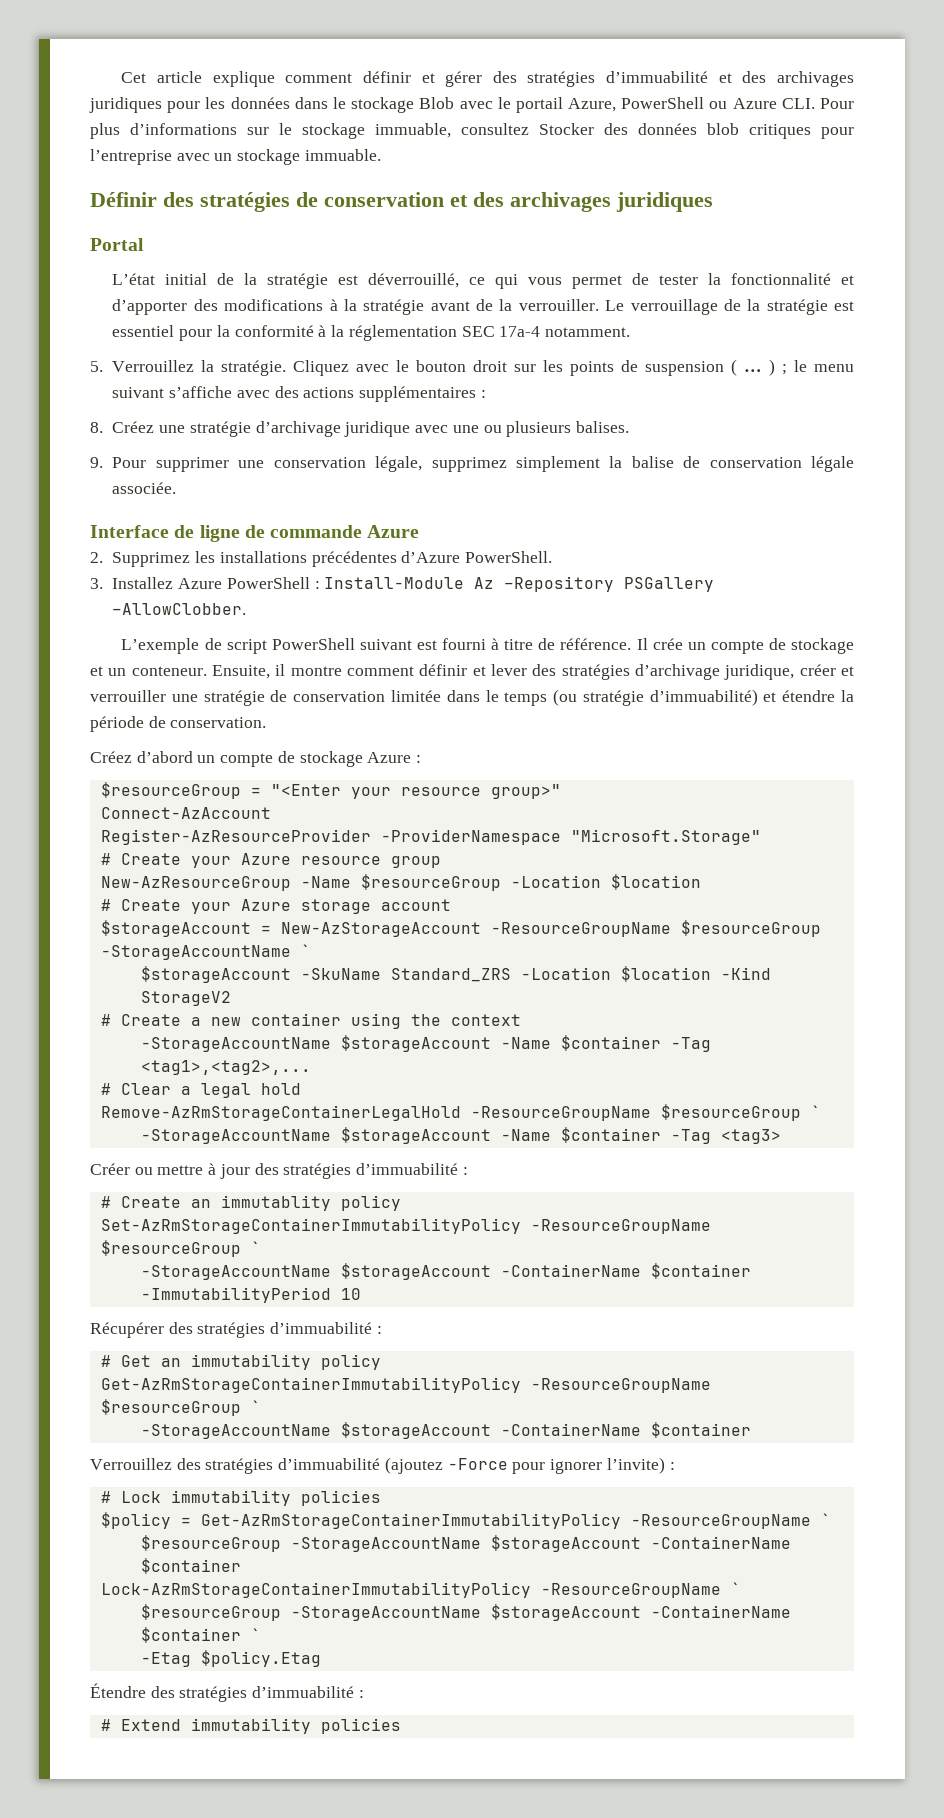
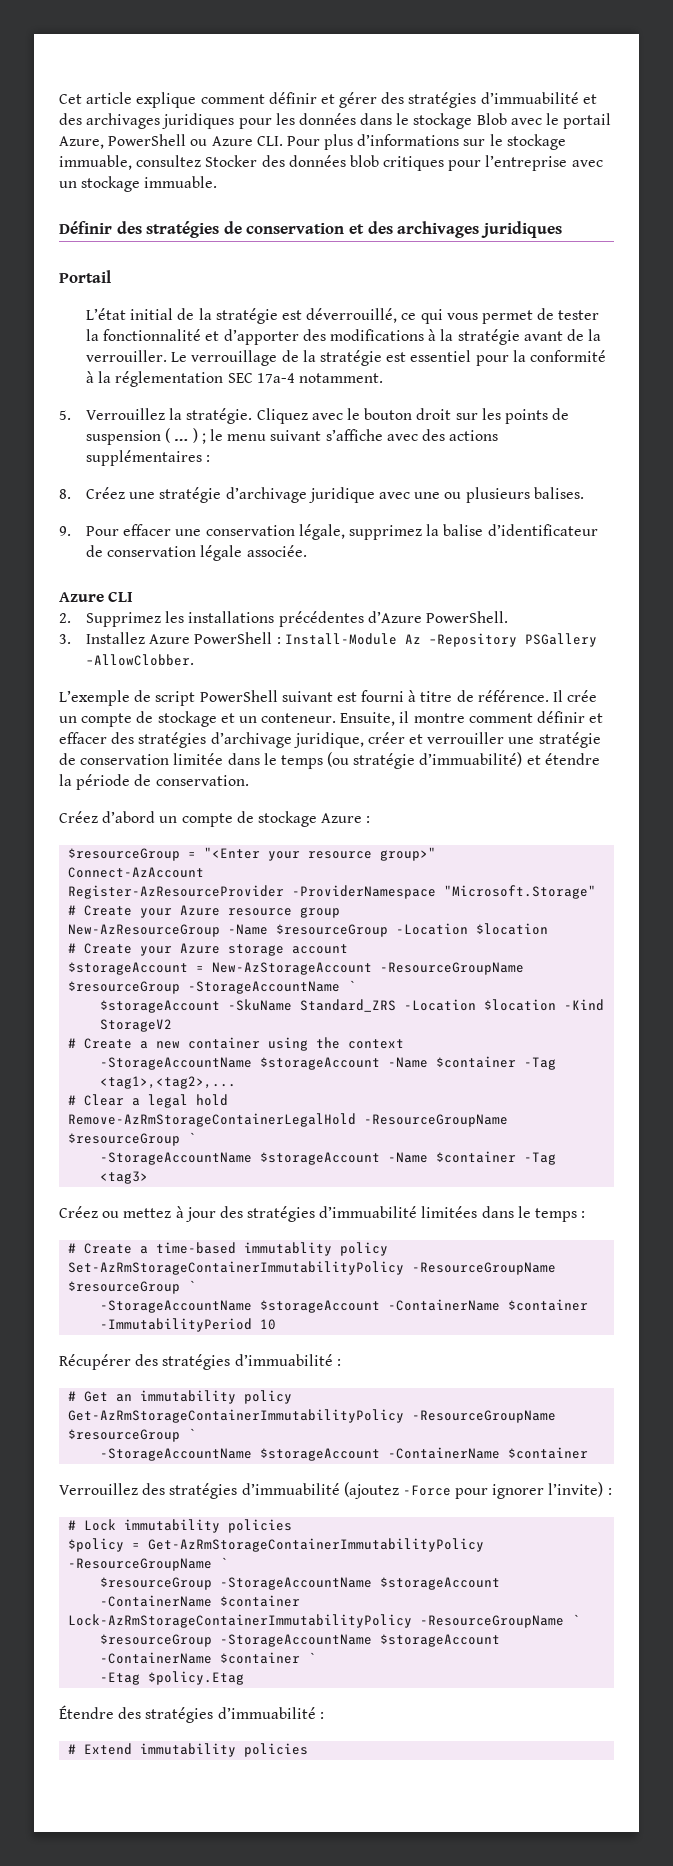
[90,238,144,251] Portal -> [59,270,111,283] Portail
[155,457,229,472] supprimer -> [123,524,172,536] effacer
[515,456,600,472] simplement -> (422, 532) none
(674, 462) none -> [487,524,598,536] d’identificateur
[90,525,420,542] Interface de ligne de commande Azure -> [59,591,134,602] Azure CLI
[490,664,527,676] lever -> [59,732,107,744] effacer
[90,1163,204,1175] Créer ou mettre -> [59,1206,172,1218] Créez ou mettez
(459, 1169) none -> [421,1206,578,1222] limitées dans le temps
[190,1199,211,1208] an -> [140,1242,237,1254] a time-based

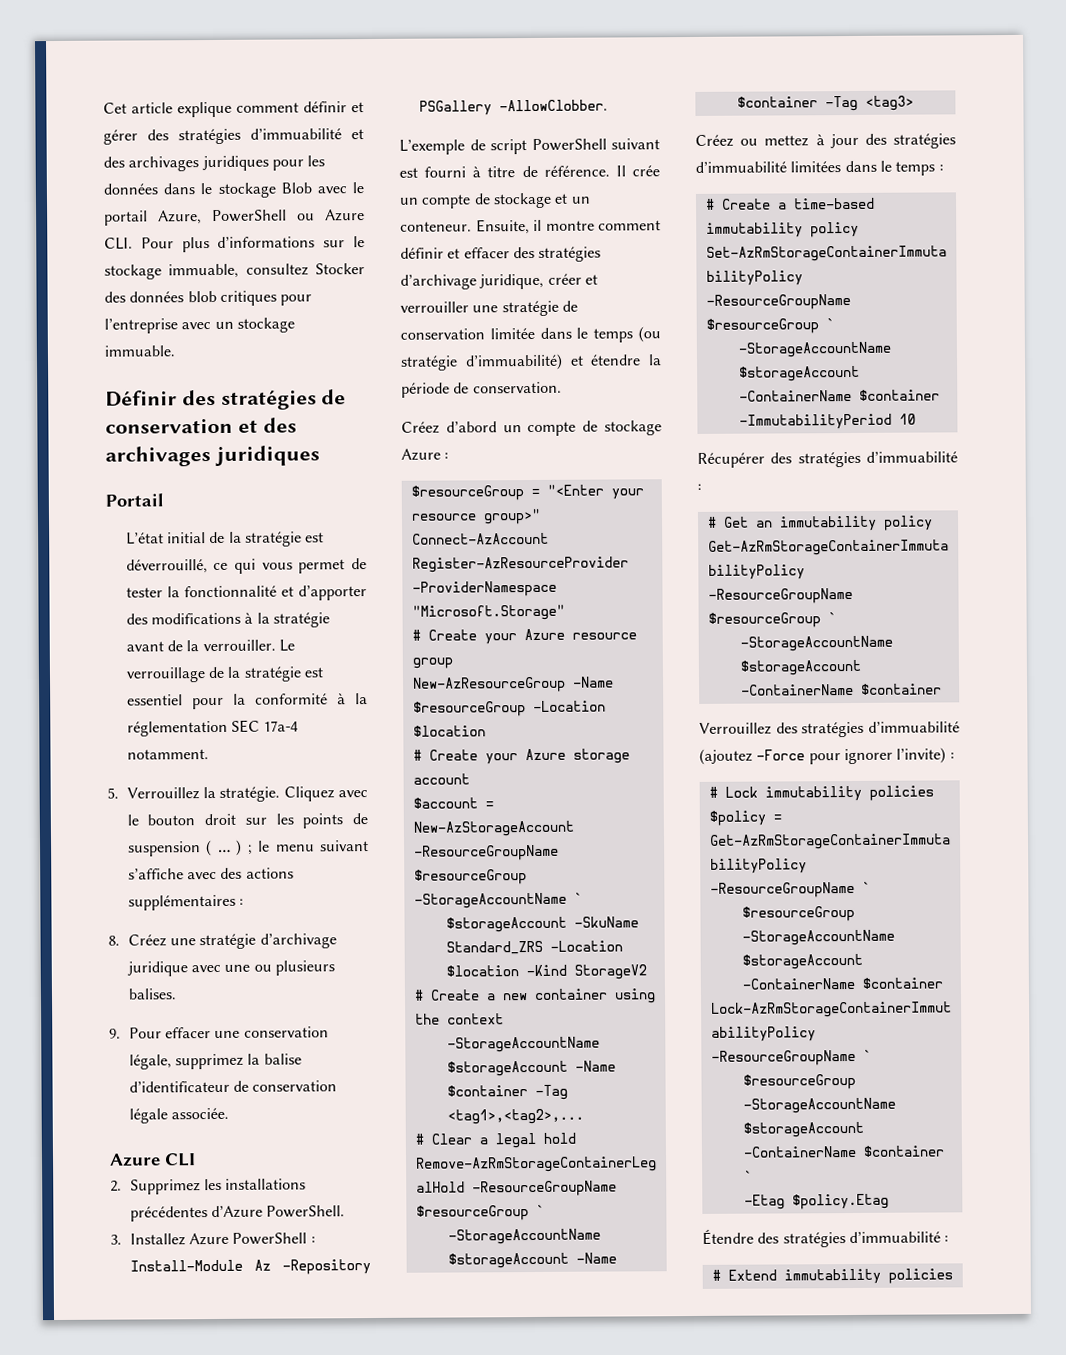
[68,962,189,975] $storageAccount -> [412,797,478,809] $account
[244,1242,333,1256] immutablity -> [705,222,803,238] immutability

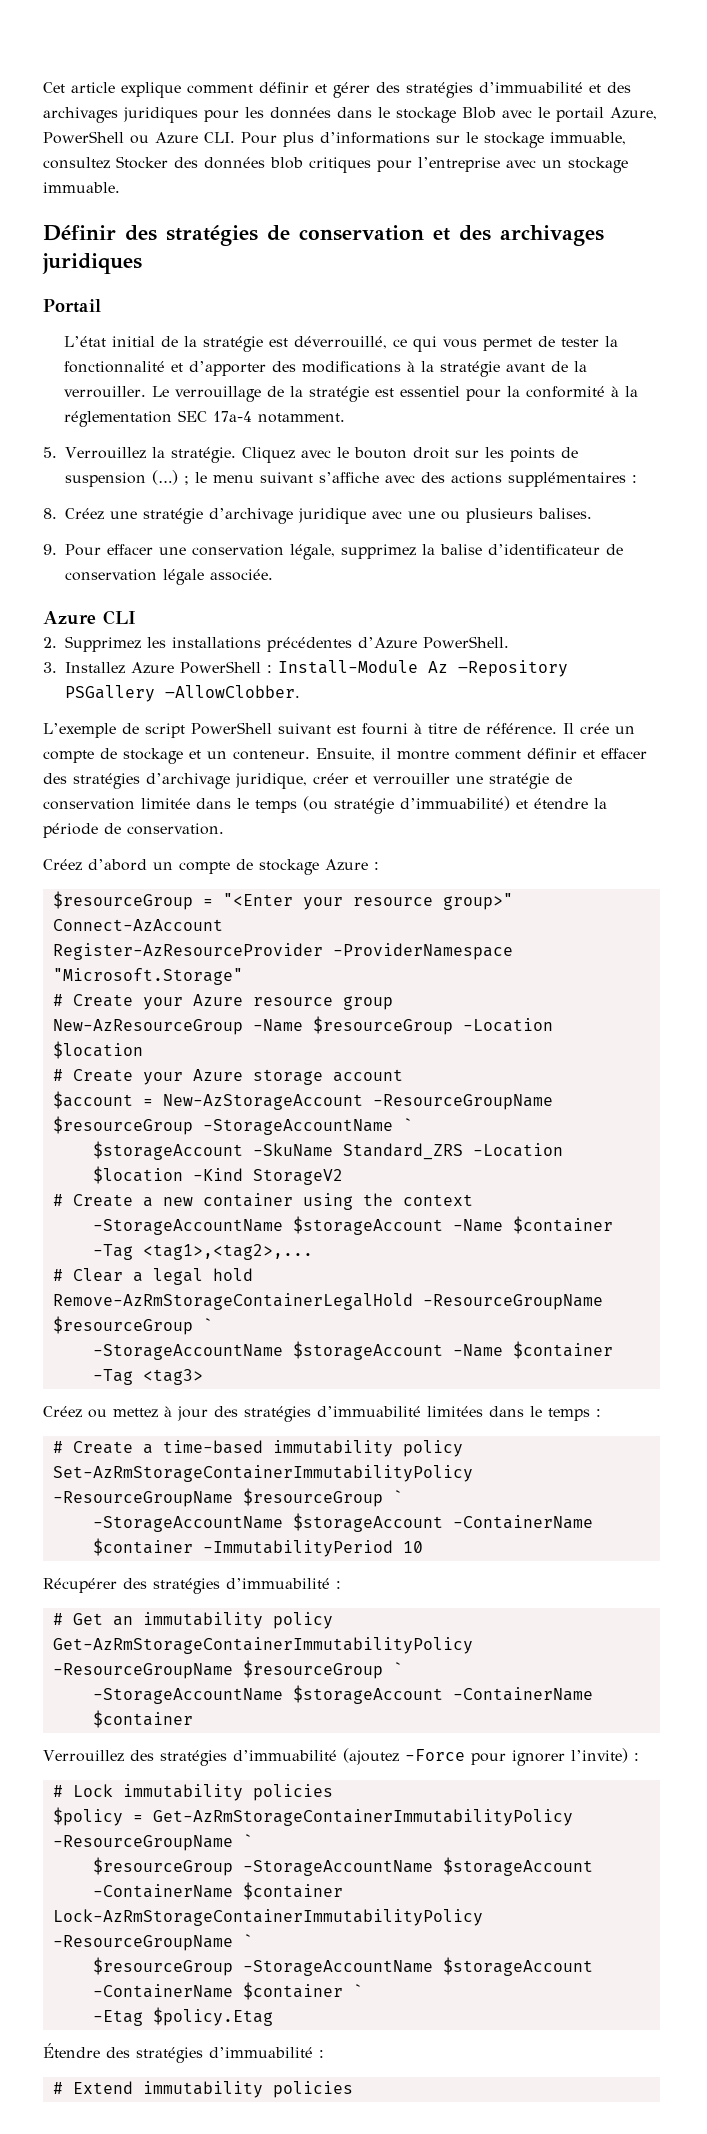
[206,839,243,857] ( … ) -> [152,470,178,485] (…)

